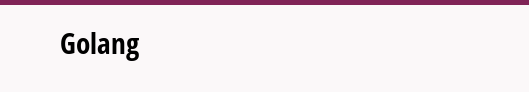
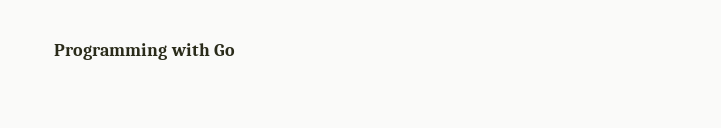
[60,32,139,61] Golang -> [54,43,236,60] Programming with Go

